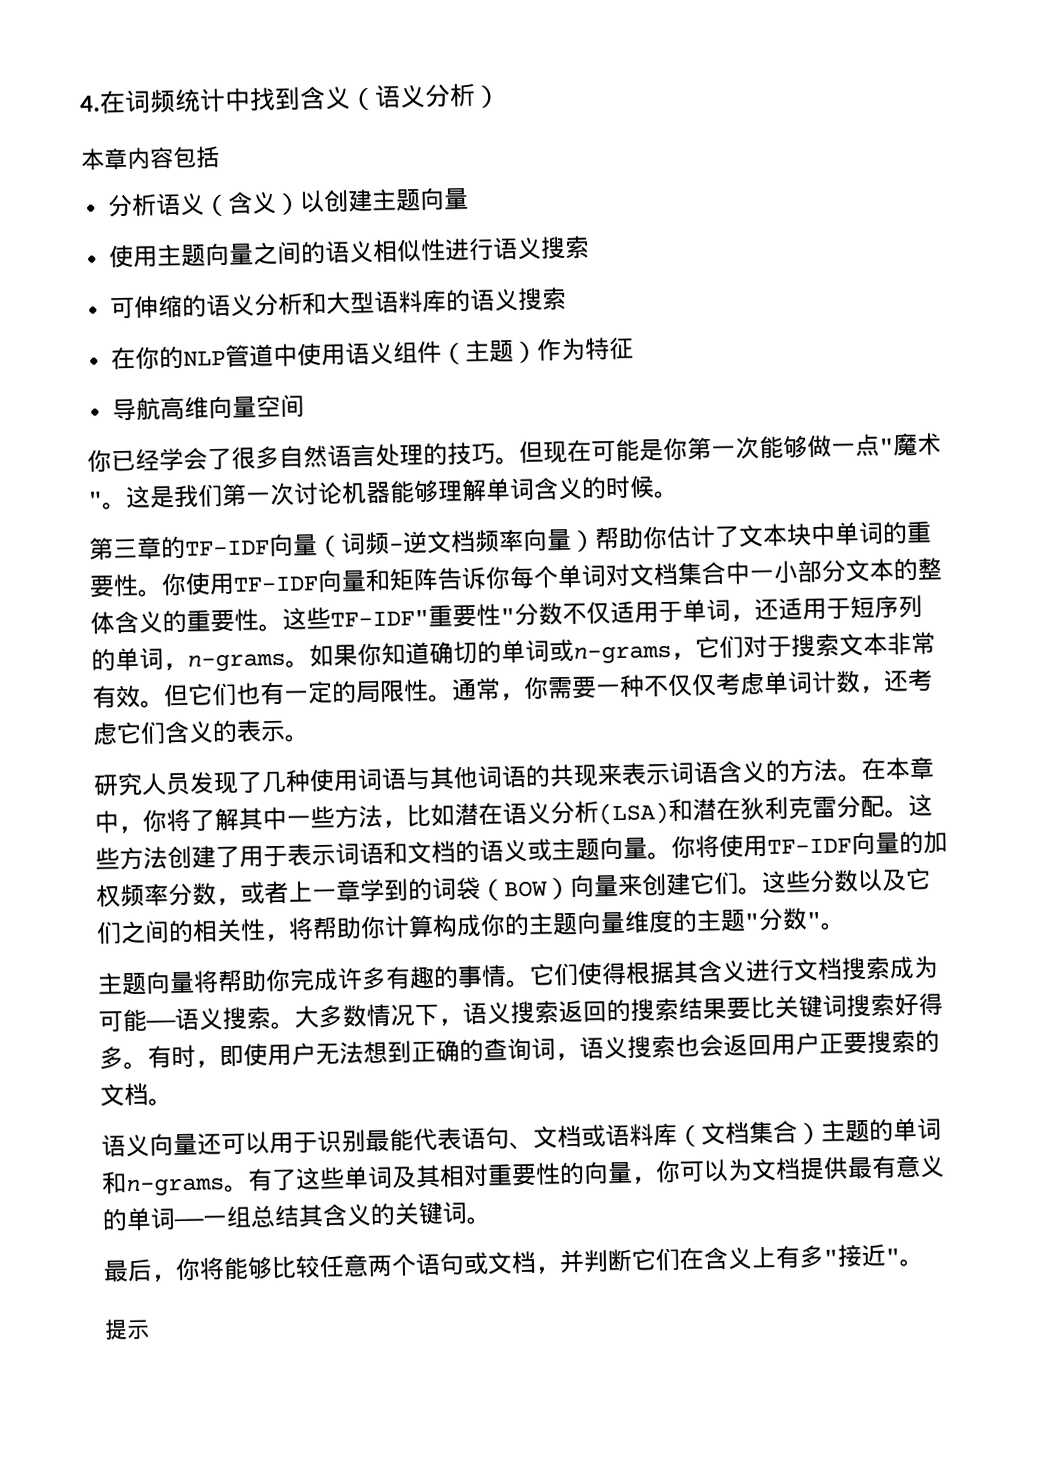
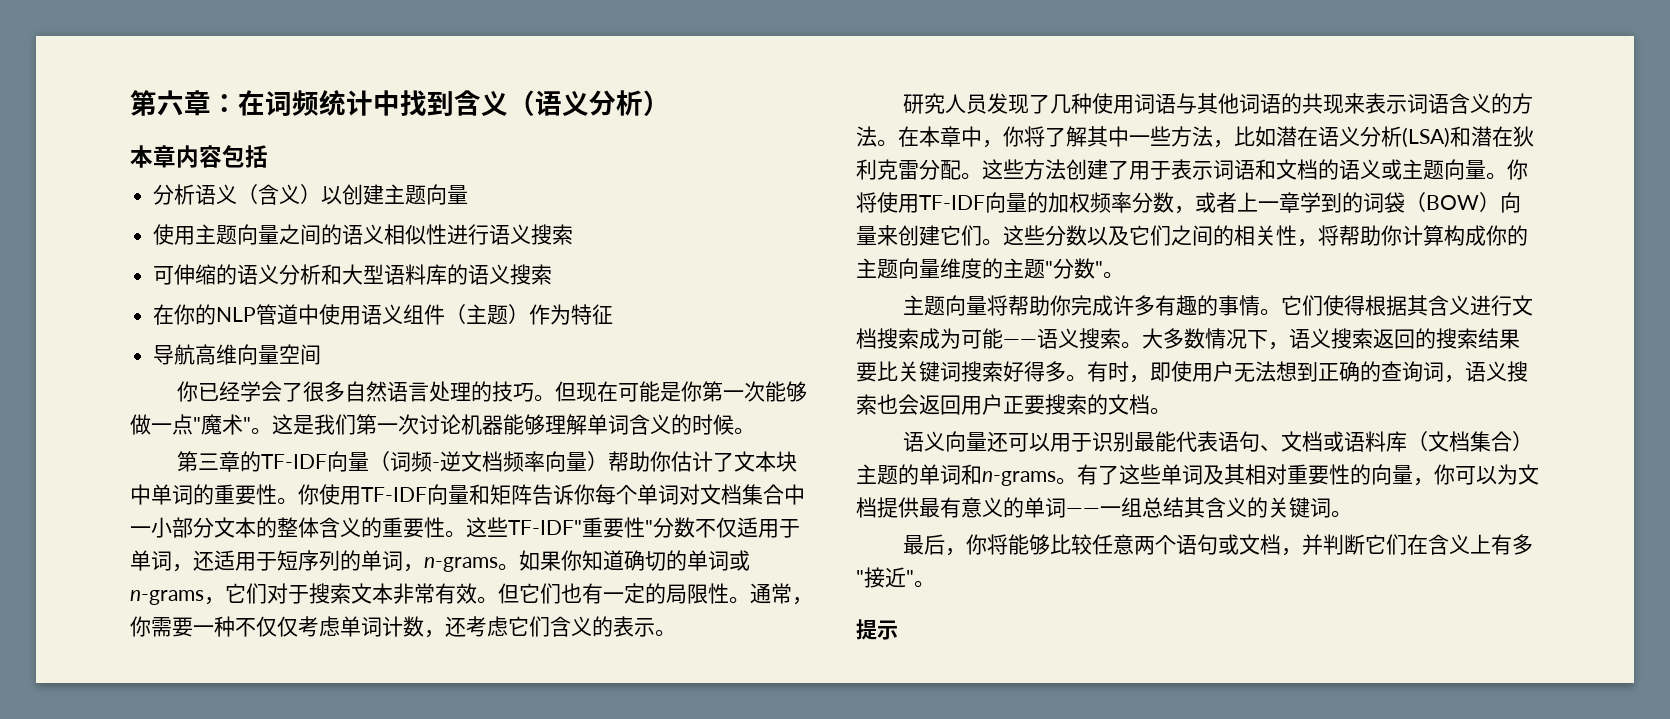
[79,95,101,112] 4. -> [130,90,238,116] 第六章：

